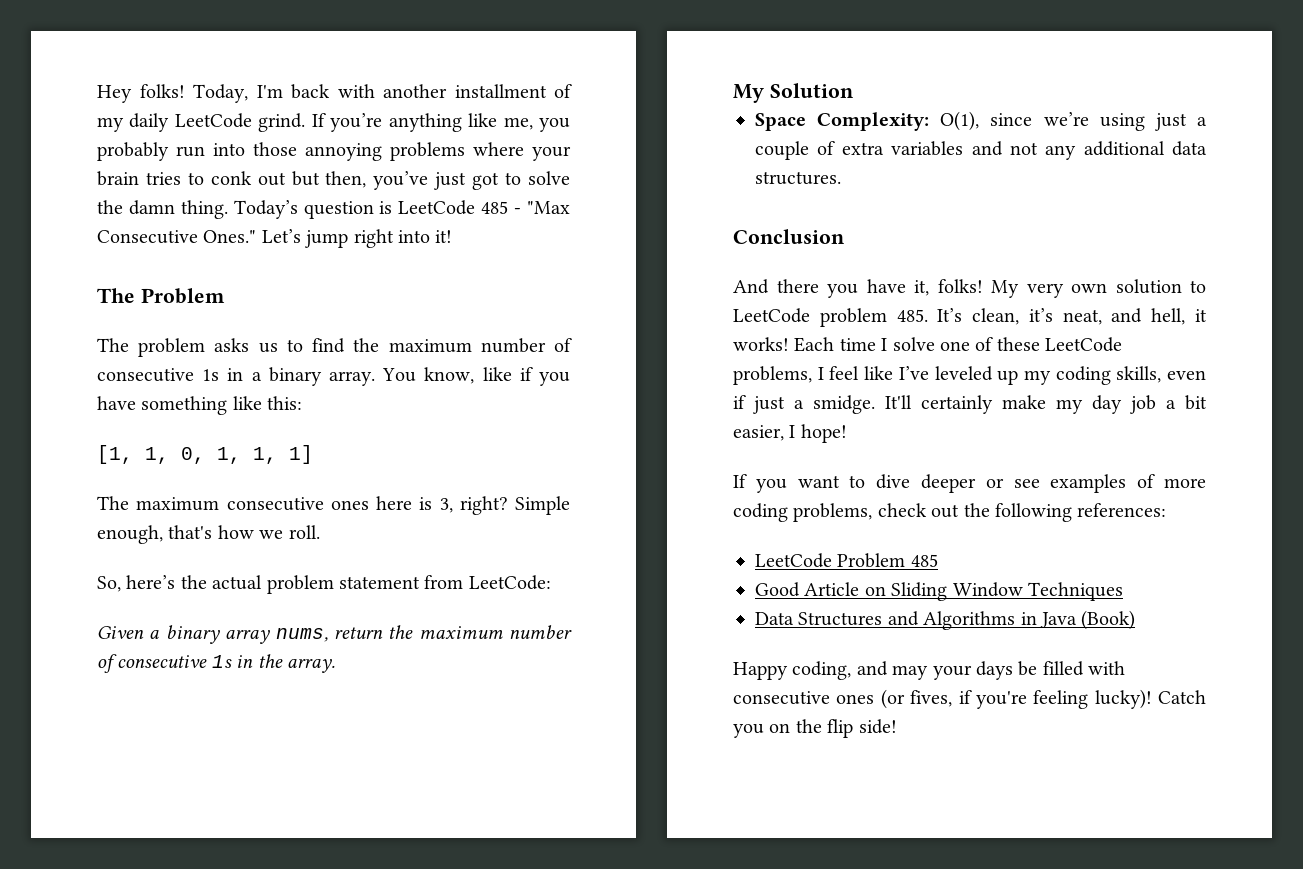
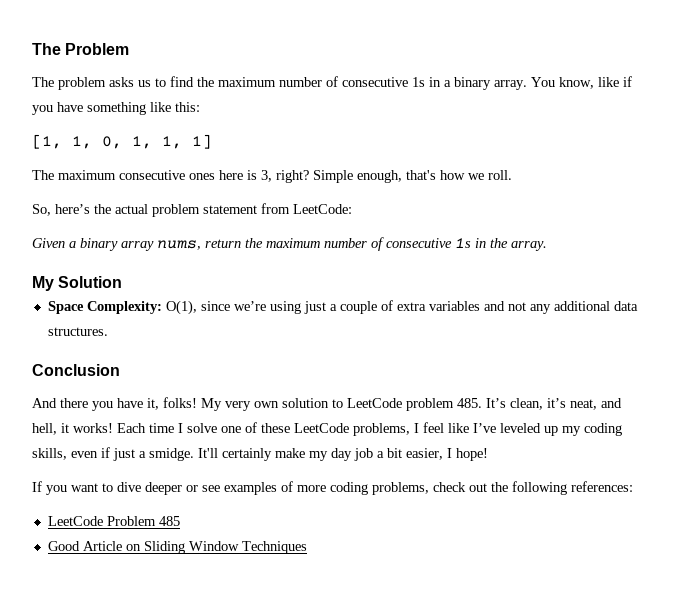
[97,84,572,103] [97,113,570,132] [97,142,571,161] [97,171,571,190] [97,200,571,219] [97,229,453,248] Hey folks! Today, I'm back with another installment of my daily LeetCode grind. If you’re anything like me, you probably run into those annoying problems where your brain tries to conk out but then, you’ve just got to solve the damn thing. Today’s question is LeetCode 485 - "Max Consecutive Ones." Let’s jump right into it! // -> (32, 49) none
[755,610,1136,630] [733,661,1126,680] [733,689,1206,709] [733,719,897,738] // Data Structures and Algorithms in Java (Book) // Happy coding, and may your days be filled with consecutive ones (or fives, if you're feeling lucky)! Catch you on the flip side! -> (307, 547) none

